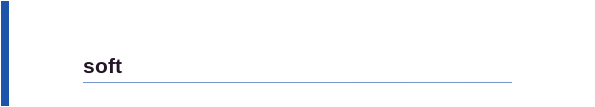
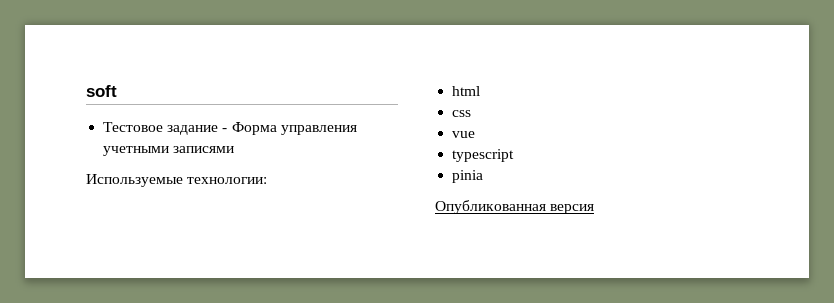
(123, 66) none -> [103,122,357,135] [103,146,235,156] [86,174,268,187] [452,86,481,96] [452,110,472,117] [452,131,476,138] [452,149,515,162] [452,170,484,183] [435,200,595,214] // Тестовое задание - Форма управления учетными записями // Используемые технологии: // html // css // vue // typescript // pinia // Опубликованная версия

